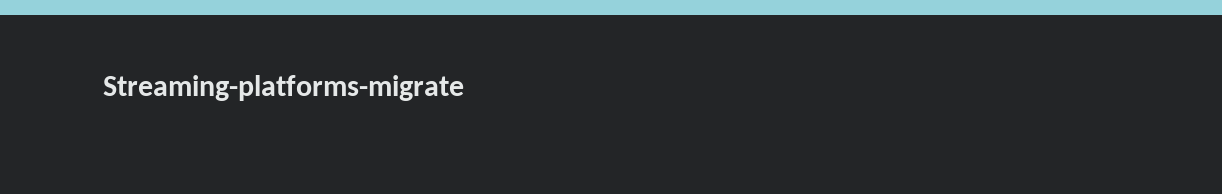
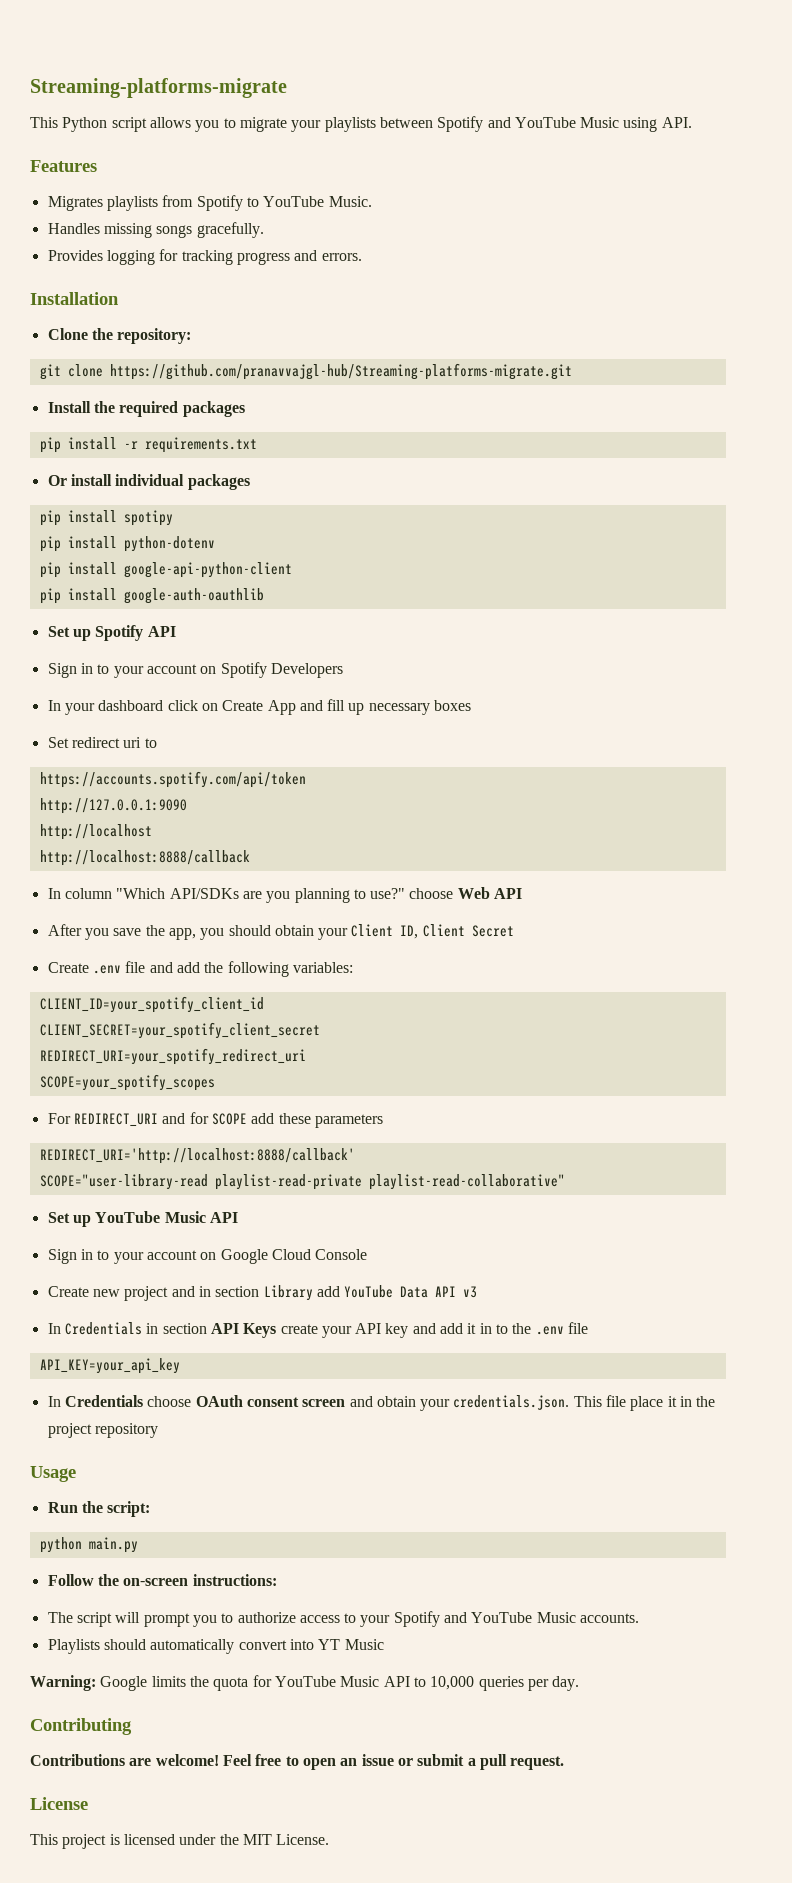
(464, 88) none -> [30,116,692,132] [30,160,97,172] [47,195,372,211] [47,222,264,238] [47,249,362,265] [30,292,119,305] [47,328,192,344] [39,363,572,380] [47,401,245,417] [39,437,257,453] [47,474,250,490] [39,510,173,526] [39,536,215,552] [39,562,292,578] [39,588,264,604] [47,625,176,641] [47,662,343,678] [47,699,472,715] [47,737,157,748] [39,771,306,788] [39,798,187,814] [39,824,152,840] [39,850,250,866] [47,887,523,903] [47,924,514,940] [47,961,353,977] [39,996,264,1013] [39,1022,320,1039] [39,1048,306,1065] [39,1074,215,1091] [47,1112,383,1128] [39,1148,355,1164] [39,1174,565,1190] [47,1211,238,1227] [47,1249,368,1264] [47,1285,478,1301] [47,1322,589,1338] [39,1358,180,1374] [47,1395,716,1411] [47,1423,158,1438] [30,1466,76,1482] [47,1501,151,1517] [39,1537,138,1553] [47,1574,277,1586] [47,1611,640,1627] [47,1639,384,1654] [30,1675,580,1691] [30,1718,132,1735] [30,1754,565,1770] [30,1797,88,1810] [30,1834,330,1849] // This Python script allows you to migrate your playlists between Spotify and YouTube Music using API. // Features // Migrates playlists from Spotify to YouTube Music. // Handles missing songs gracefully. // Provides logging for tracking progress and errors. // Installation // Clone the repository: // git clone https://github.com/pranavvajgl-hub/Streaming-platforms-migrate.git // Install the required packages // pip install -r requirements.txt // Or install individual packages // pip install spotipy // pip install python-dotenv // pip install google-api-python-client // pip install google-auth-oauthlib // Set up Spotify API // Sign in to your account on Spotify Developers // In your dashboard click on Create App and fill up necessary boxes // Set redirect uri to // https://accounts.spotify.com/api/token // http://127.0.0.1:9090 // http://localhost // http://localhost:8888/callback // In column "Which API/SDKs are you planning to use?" choose Web API // After you save the app, you should obtain your Client ID, Client Secret // Create .env file and add the following variables: // CLIENT_ID=your_spotify_client_id // CLIENT_SECRET=your_spotify_client_secret // REDIRECT_URI=your_spotify_redirect_uri // SCOPE=your_spotify_scopes // For REDIRECT_URI and for SCOPE add these parameters // REDIRECT_URI='http://localhost:8888/callback' // SCOPE="user-library-read playlist-read-private playlist-read-collaborative" // Set up YouTube Music API // Sign in to your account on Google Cloud Console // Create new project and in section Library add YouTube Data API v3 // In Credentials in section API Keys create your API key and add it in to the .env file // API_KEY=your_api_key // In Credentials choose OAuth consent screen and obtain your credentials.json. This file place it in the project repository // Usage // Run the script: // python main.py // Follow the on-screen instructions: // The script will prompt you to authorize access to your Spotify and YouTube Music accounts. // Playlists should automatically convert into YT Music // Warning: Google limits the quota for YouTube Music API to 10,000 queries per day. // Contributing // Contributions are welcome! Feel free to open an issue or submit a pull request. // License // This project is licensed under the MIT License.

